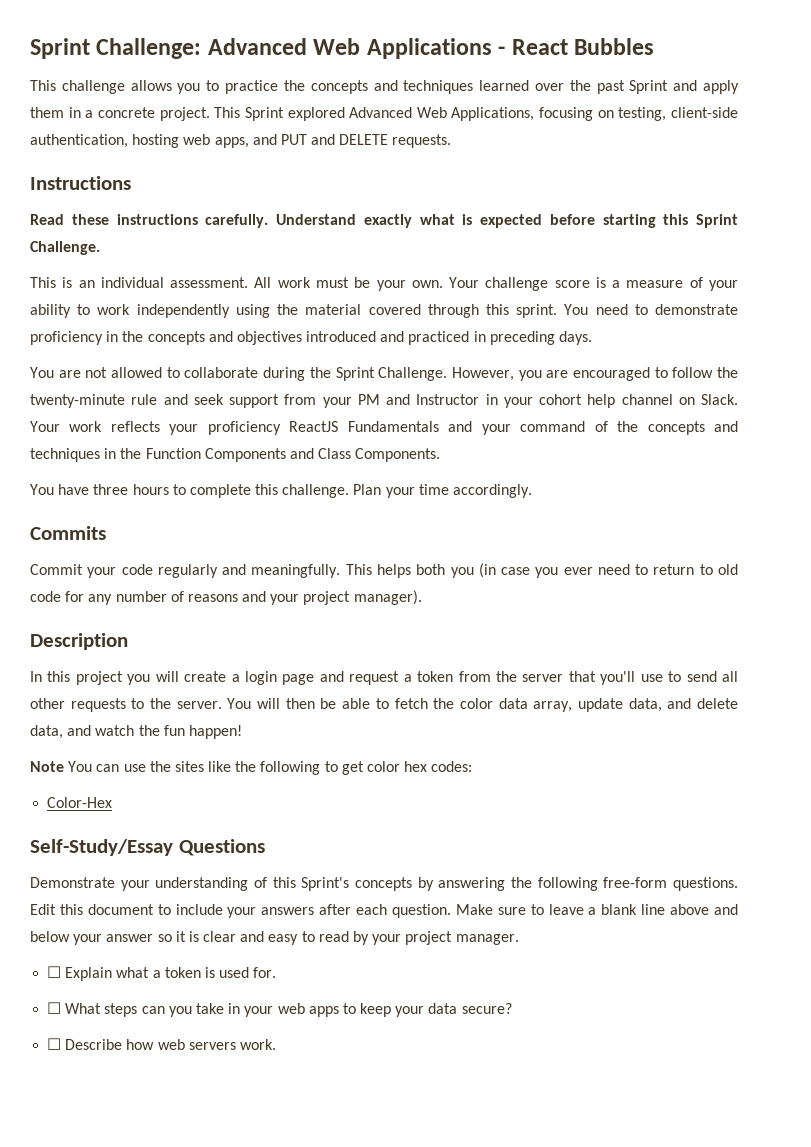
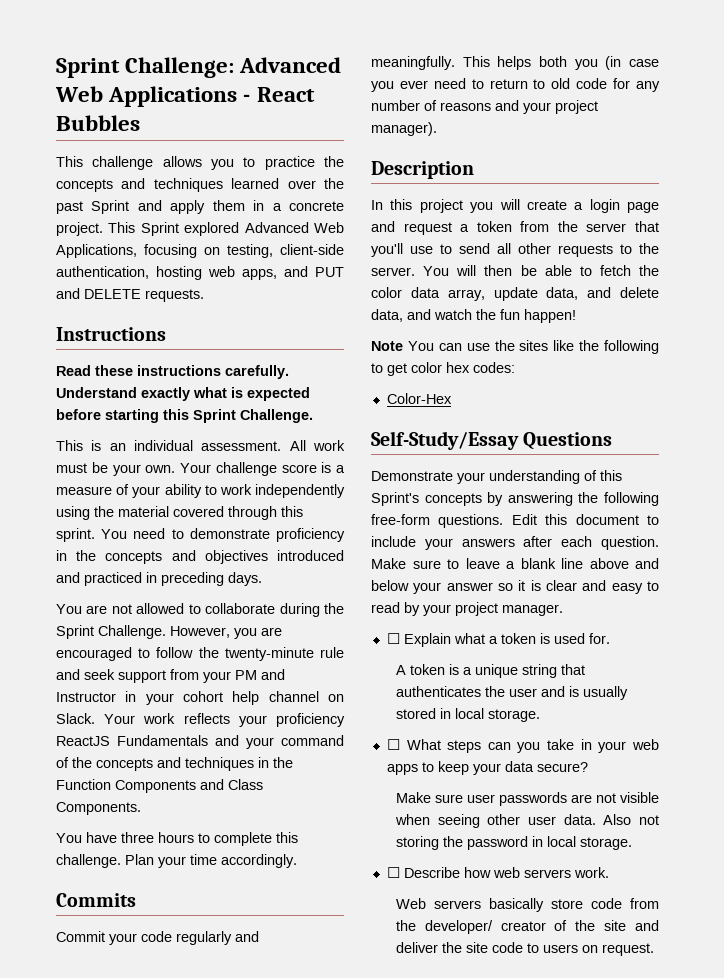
(277, 972) none -> [395,664,585,678] [395,686,628,700] [395,708,540,722] // A token is a unique string that authenticates the user and is usually stored in local storage.
(512, 1008) none -> [395,792,659,806] [394,814,659,828] [395,836,632,850] // Make sure user passwords are not visible when seeing other user data. Also not storing the password in local storage.
(276, 1044) none -> [395,898,659,912] [395,920,659,934] [395,942,654,956] // Web servers basically store code from the developer/ creator of the site and deliver the site code to users on request.

